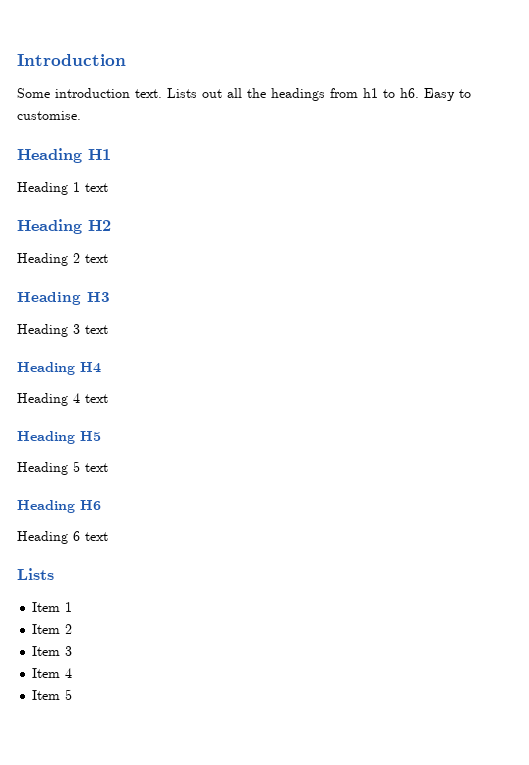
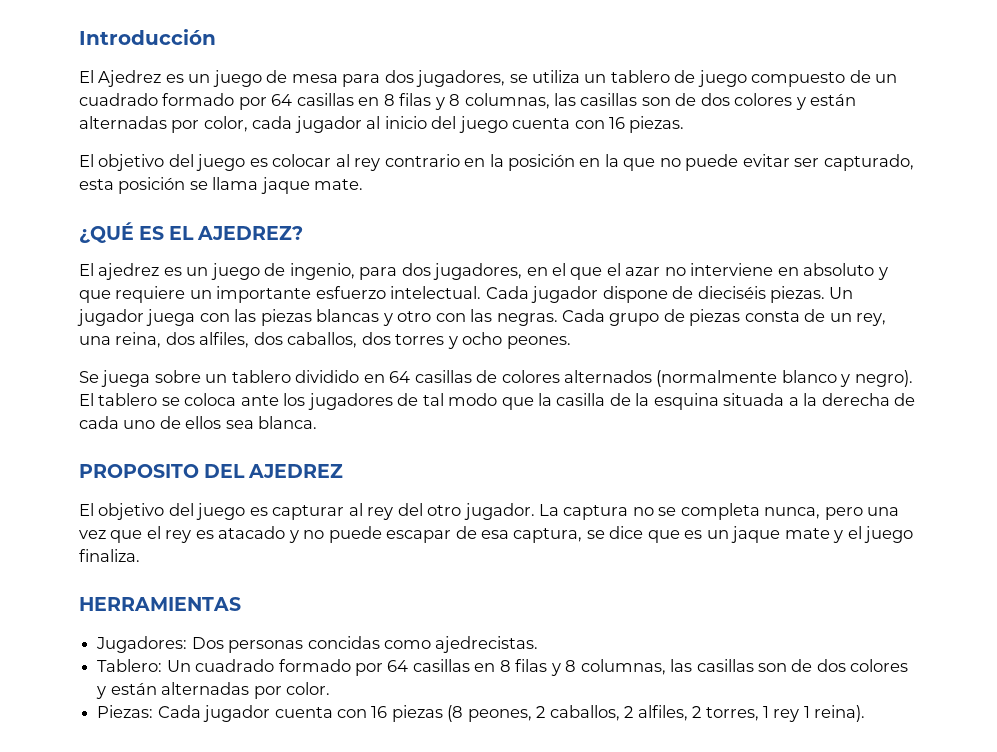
[17,54,126,66] [17,88,471,101] [17,111,81,120] [17,148,111,163] [17,182,108,195] [17,219,111,234] [17,253,108,266] [17,292,110,305] [17,324,108,337] [17,362,101,375] [17,393,108,406] [17,431,101,444] [17,461,108,475] [17,500,101,513] [17,531,108,544] [17,568,54,580] [32,602,73,612] [32,624,73,634] [32,646,73,656] [32,668,73,678] [32,689,73,700] Introduction // Some introduction text. Lists out all the headings from h1 to h6. Easy to customise. // Heading H1 // Heading 1 text // Heading H2 // Heading 2 text // Heading H3 // Heading 3 text // Heading H4 // Heading 4 text // Heading H5 // Heading 5 text // Heading H6 // Heading 6 text // Lists // Item 1 // Item 2 // Item 3 // Item 4 // Item 5 -> [79,29,216,45] [79,70,898,87] [79,93,857,110] [79,116,685,133] [79,154,914,171] [79,177,364,194] [79,222,304,243] [79,263,888,280] [79,286,854,303] [77,309,887,326] [79,332,571,349] [79,370,913,387] [79,393,916,410] [79,416,318,429] [79,464,344,478] [79,503,900,520] [79,526,914,543] [79,549,140,562] [79,597,241,611] [96,636,539,653] [97,659,909,676] [96,682,330,699] [97,705,866,722] Introducción // El Ajedrez es un juego de mesa para dos jugadores, se utiliza un tablero de juego compuesto de un cuadrado formado por 64 casillas en 8 filas y 8 columnas, las casillas son de dos colores y están alternadas por color, cada jugador al inicio del juego cuenta con 16 piezas. // El objetivo del juego es colocar al rey contrario en la posición en la que no puede evitar ser capturado, esta posición se llama jaque mate. // ¿QUÉ ES EL AJEDREZ? // El ajedrez es un juego de ingenio, para dos jugadores, en el que el azar no interviene en absoluto y que requiere un importante esfuerzo intelectual. Cada jugador dispone de dieciséis piezas. Un jugador juega con las piezas blancas y otro con las negras. Cada grupo de piezas consta de un rey, una reina, dos alfiles, dos caballos, dos torres y ocho peones. // Se juega sobre un tablero dividido en 64 casillas de colores alternados (normalmente blanco y negro). El tablero se coloca ante los jugadores de tal modo que la casilla de la esquina situada a la derecha de cada uno de ellos sea blanca. // PROPOSITO DEL AJEDREZ // El objetivo del juego es capturar al rey del otro jugador. La captura no se completa nunca, pero una vez que el rey es atacado y no puede escapar de esa captura, se dice que es un jaque mate y el juego finaliza. // HERRAMIENTAS // Jugadores: Dos personas concidas como ajedrecistas. // Tablero: Un cuadrado formado por 64 casillas en 8 filas y 8 columnas, las casillas son de dos colores y están alternadas por color. // Piezas: Cada jugador cuenta con 16 piezas (8 peones, 2 caballos, 2 alfiles, 2 torres, 1 rey 1 reina).

